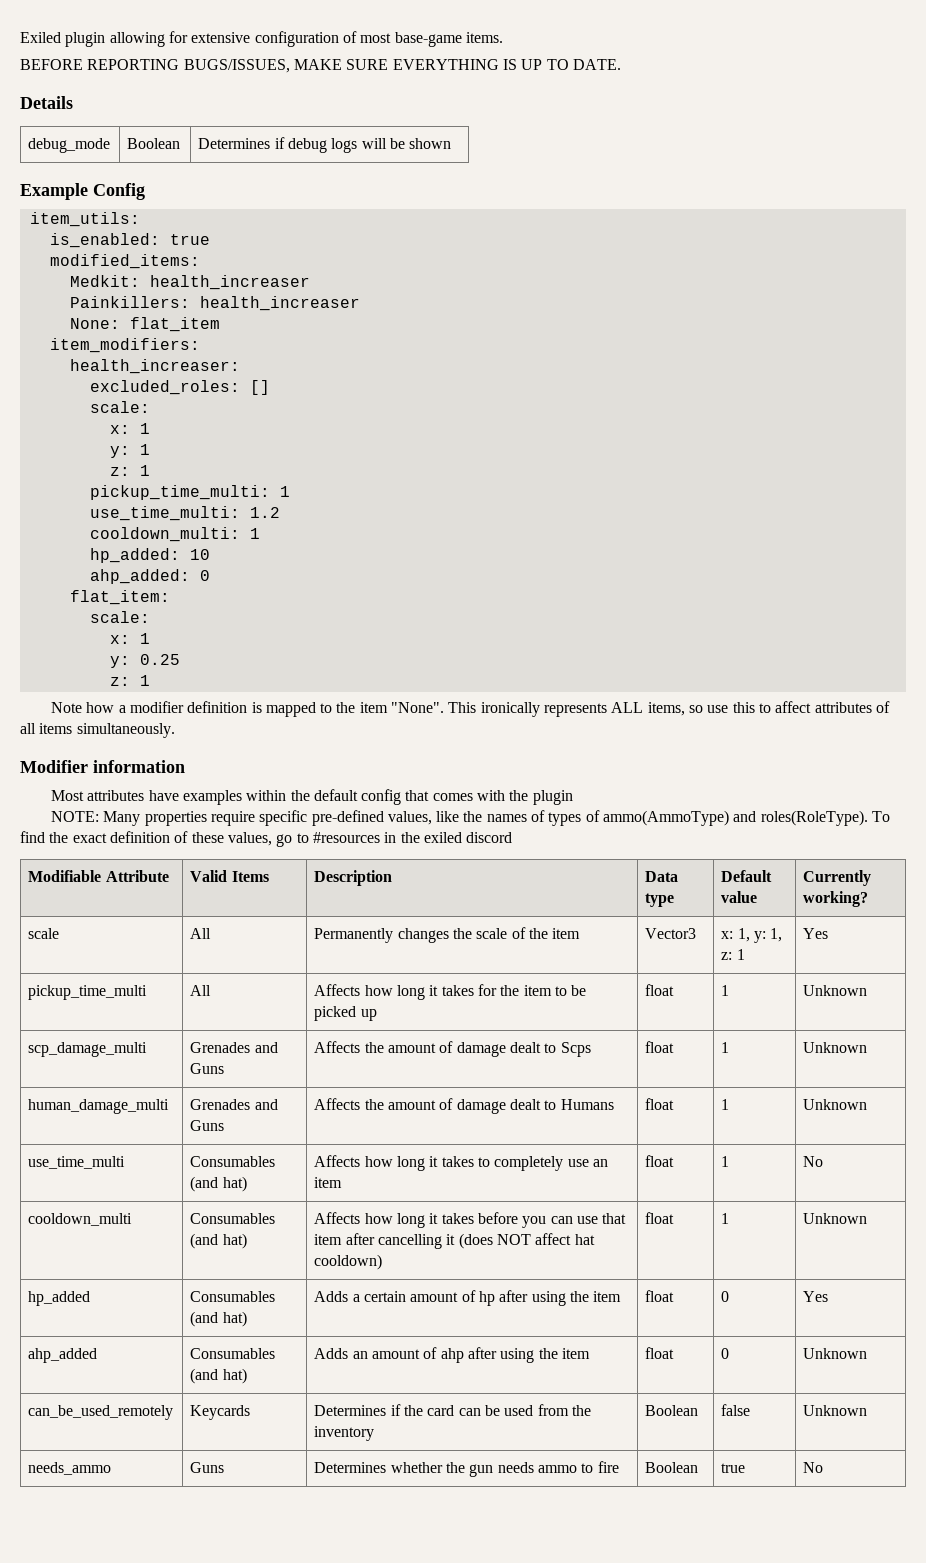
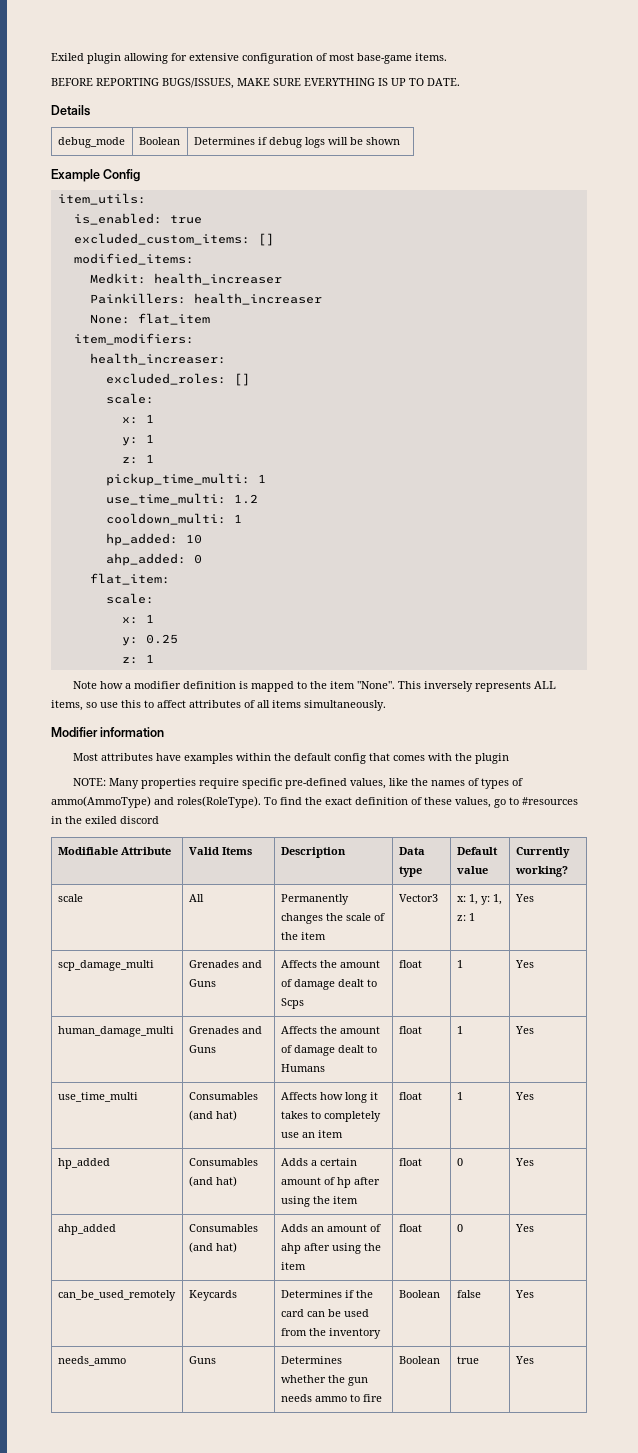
(210, 239) none -> [73,233,274,246] // excluded_custom_items: []
[480,702,540,717] ironically -> [423,681,473,692] inversely
[28,985,148,1000] [190,985,212,996] [314,984,587,1000] [314,1006,377,1021] [645,984,675,996] [721,985,730,996] [803,985,868,996] // pickup_time_multi | All | Affects how long it takes for the item to be picked up | float | 1 | Unknown -> (534, 898) none
[803,1042,868,1053] Unknown -> [514,960,534,968] Yes
[803,1099,868,1110] Unknown -> [514,1026,534,1034] Yes
[803,1156,824,1167] [28,1213,133,1226] [190,1213,276,1224] [190,1233,247,1249] [314,1212,627,1228] [314,1233,595,1249] [314,1254,383,1270] [645,1212,675,1224] [721,1213,730,1224] [803,1213,868,1224] No // cooldown_multi | Consumables (and hat) | Affects how long it takes before you can use that item after cancelling it (does NOT affect hat cooldown) | float | 1 | Unknown -> [514,1092,534,1100] Yes
[803,1348,868,1359] Unknown -> [514,1224,534,1232] Yes
[803,1405,868,1416] Unknown -> [514,1290,534,1298] Yes
[803,1462,824,1473] No -> [514,1356,534,1364] Yes

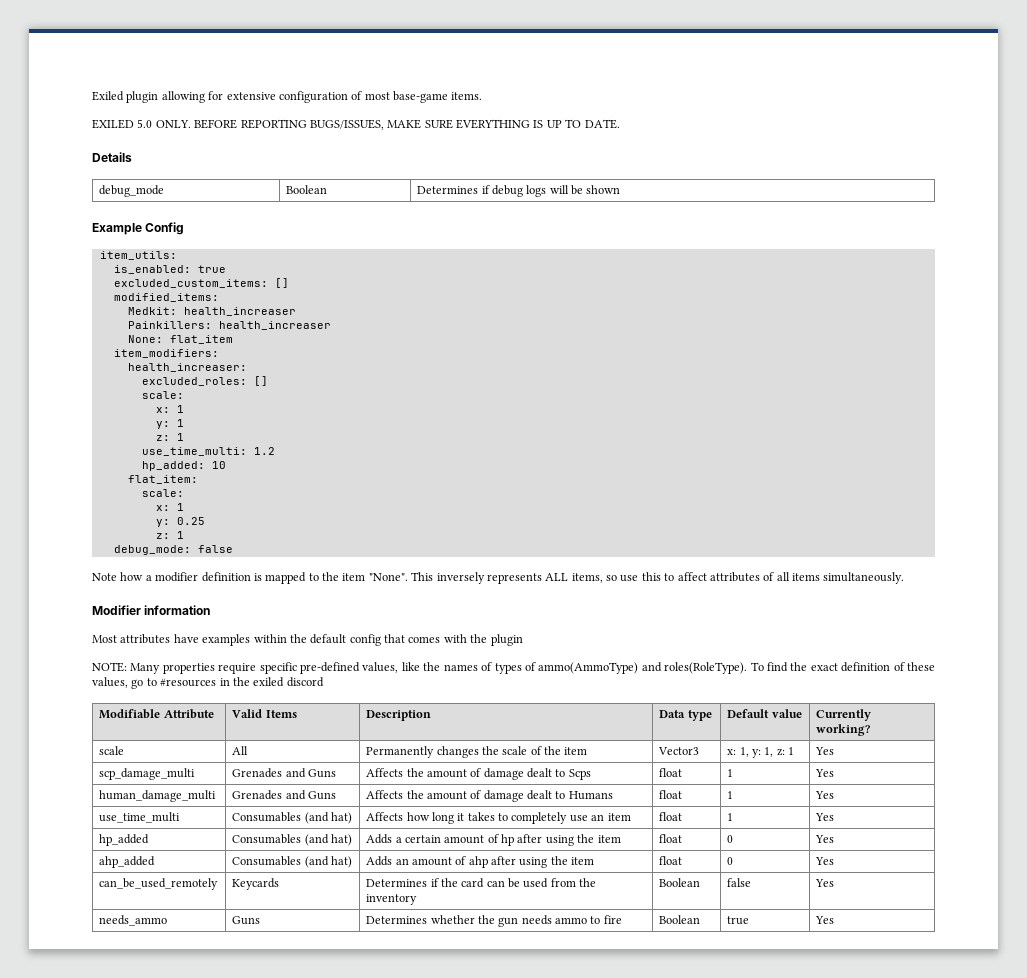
(447, 57) none -> [92,119,191,129] EXILED 5.0 ONLY.
[105,473,266,486] // pickup_time_multi: 1 -> (184, 437) none
[105,513,242,525] // cooldown_multi: 1 -> (275, 451) none
[105,553,202,566] // ahp_added: 0 -> (226, 465) none
(154, 658) none -> [113,545,233,555] // debug_mode: false

